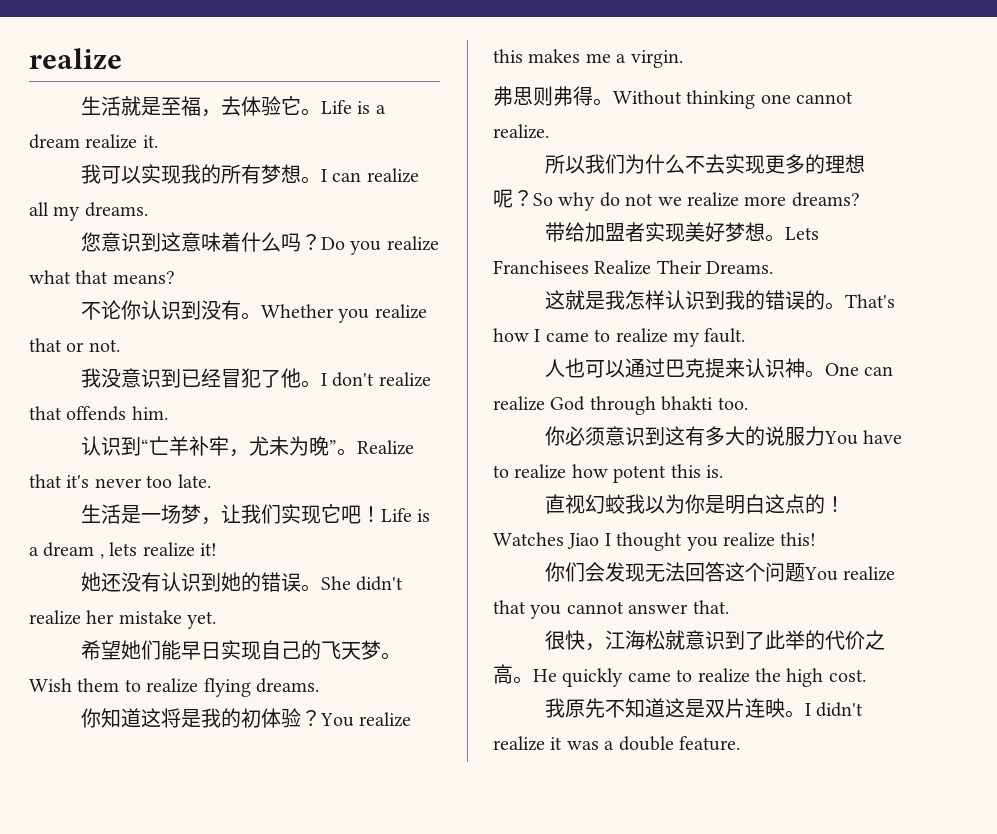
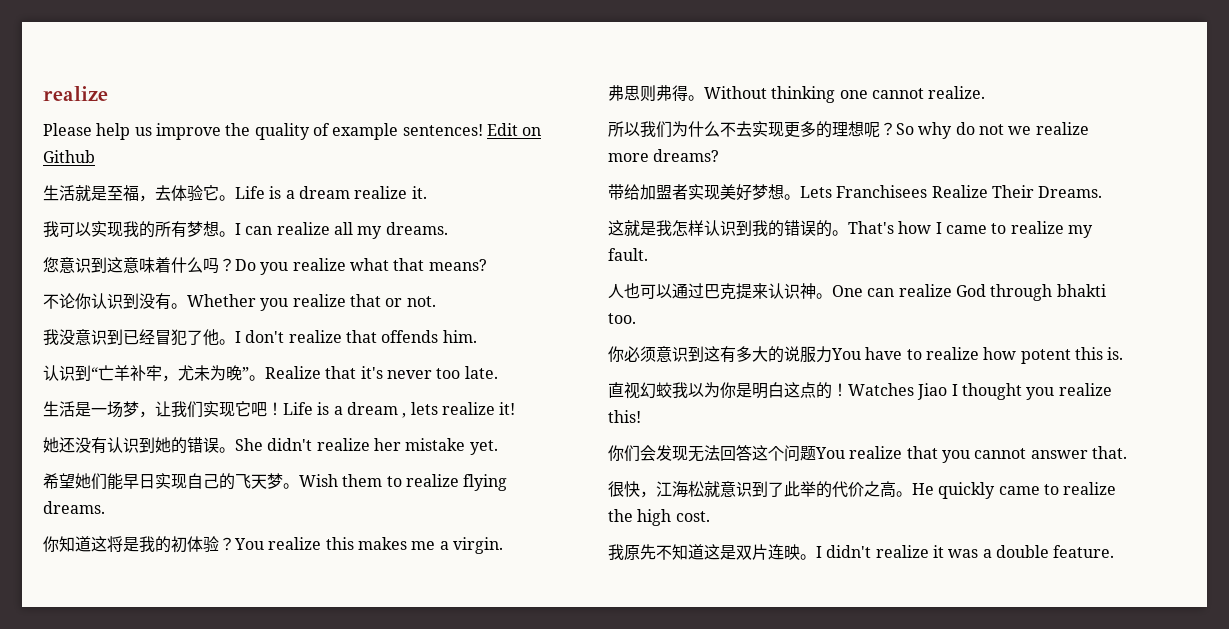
[29,48,122,70] realize -> [43,86,108,101] [43,123,542,140] [43,150,95,163] realize // Please help us improve the quality of example sentences! Edit on Github

